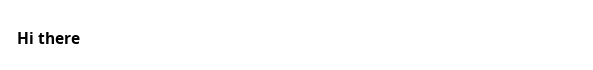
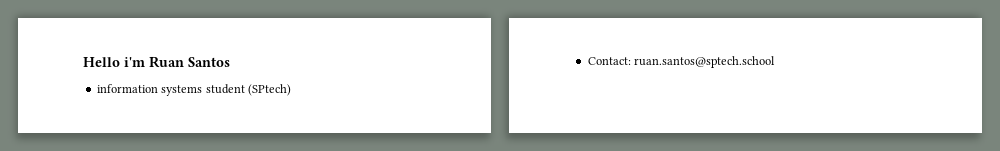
[17,32,81,44] Hi there -> [83,56,230,68] [96,84,291,96] [587,56,776,68] Hello i'm Ruan Santos // information systems student (SPtech) // Contact: ruan.santos@sptech.school

